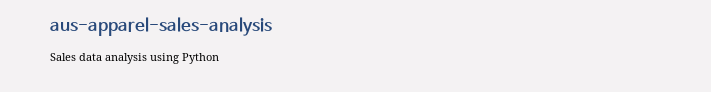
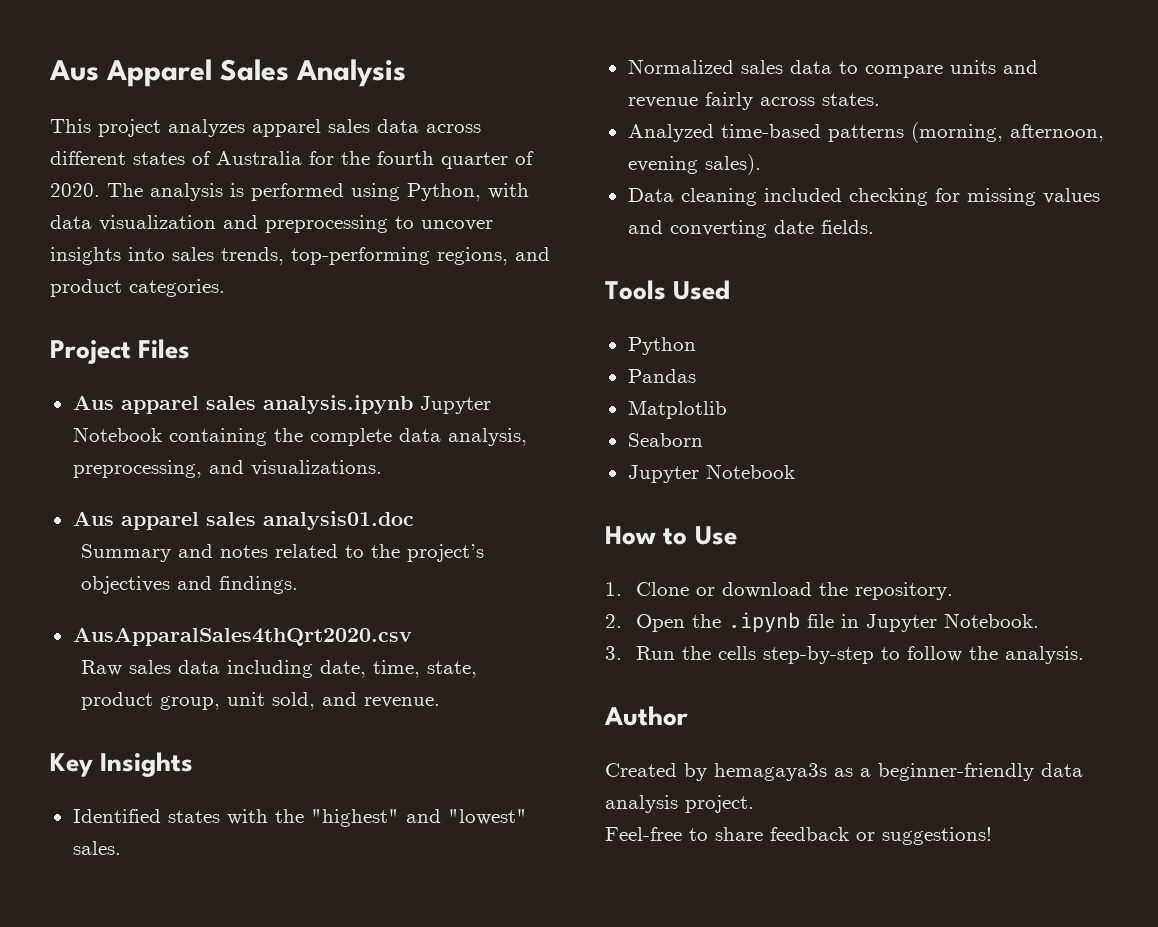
[50,17,272,36] [50,53,219,64] aus-apparel-sales-analysis // Sales data analysis using Python -> [49,59,407,87] [50,119,481,137] [50,151,534,169] [50,183,529,201] [50,215,493,233] [50,247,550,265] [50,279,225,297] [50,339,191,364] [72,395,491,414] [72,427,527,446] [72,460,382,478] [72,511,414,530] [80,544,484,562] [80,576,298,594] [72,627,412,646] [80,660,477,678] [80,692,440,710] [50,752,194,777] [72,809,527,827] [72,841,121,855] [627,59,1038,78] [627,92,880,110] [627,122,1104,143] [627,154,761,175] [627,188,1100,206] [627,220,874,238] [605,280,731,300] [627,337,696,355] [627,369,696,383] [627,400,727,419] [627,433,703,447] [627,464,795,483] [605,526,737,545] [605,582,953,600] [605,612,1039,633] [605,646,1084,664] [604,706,688,726] [605,763,1083,781] [605,795,754,813] [605,827,992,845] Aus Apparel Sales Analysis // This project analyzes apparel sales data across different states of Australia for the fourth quarter of 2020. The analysis is performed using Python, with data visualization and preprocessing to uncover insights into sales trends, top-performing regions, and product categories. // Project Files // Aus apparel sales analysis.ipynb Jupyter Notebook containing the complete data analysis, preprocessing, and visualizations. // Aus apparel sales analysis01.doc // Summary and notes related to the project’s objectives and findings. // AusApparalSales4thQrt2020.csv // Raw sales data including date, time, state, product group, unit sold, and revenue. // Key Insights // Identified states with the "highest" and "lowest" sales. // Normalized sales data to compare units and revenue fairly across states. // Analyzed time-based patterns (morning, afternoon, evening sales). // Data cleaning included checking for missing values and converting date fields. // Tools Used // Python // Pandas // Matplotlib // Seaborn // Jupyter Notebook // How to Use // 1. Clone or download the repository. // 2. Open the .ipynb file in Jupyter Notebook. // 3. Run the cells step-by-step to follow the analysis. // Author // Created by hemagaya3s as a beginner-friendly data analysis project. // Feel-free to share feedback or suggestions!

